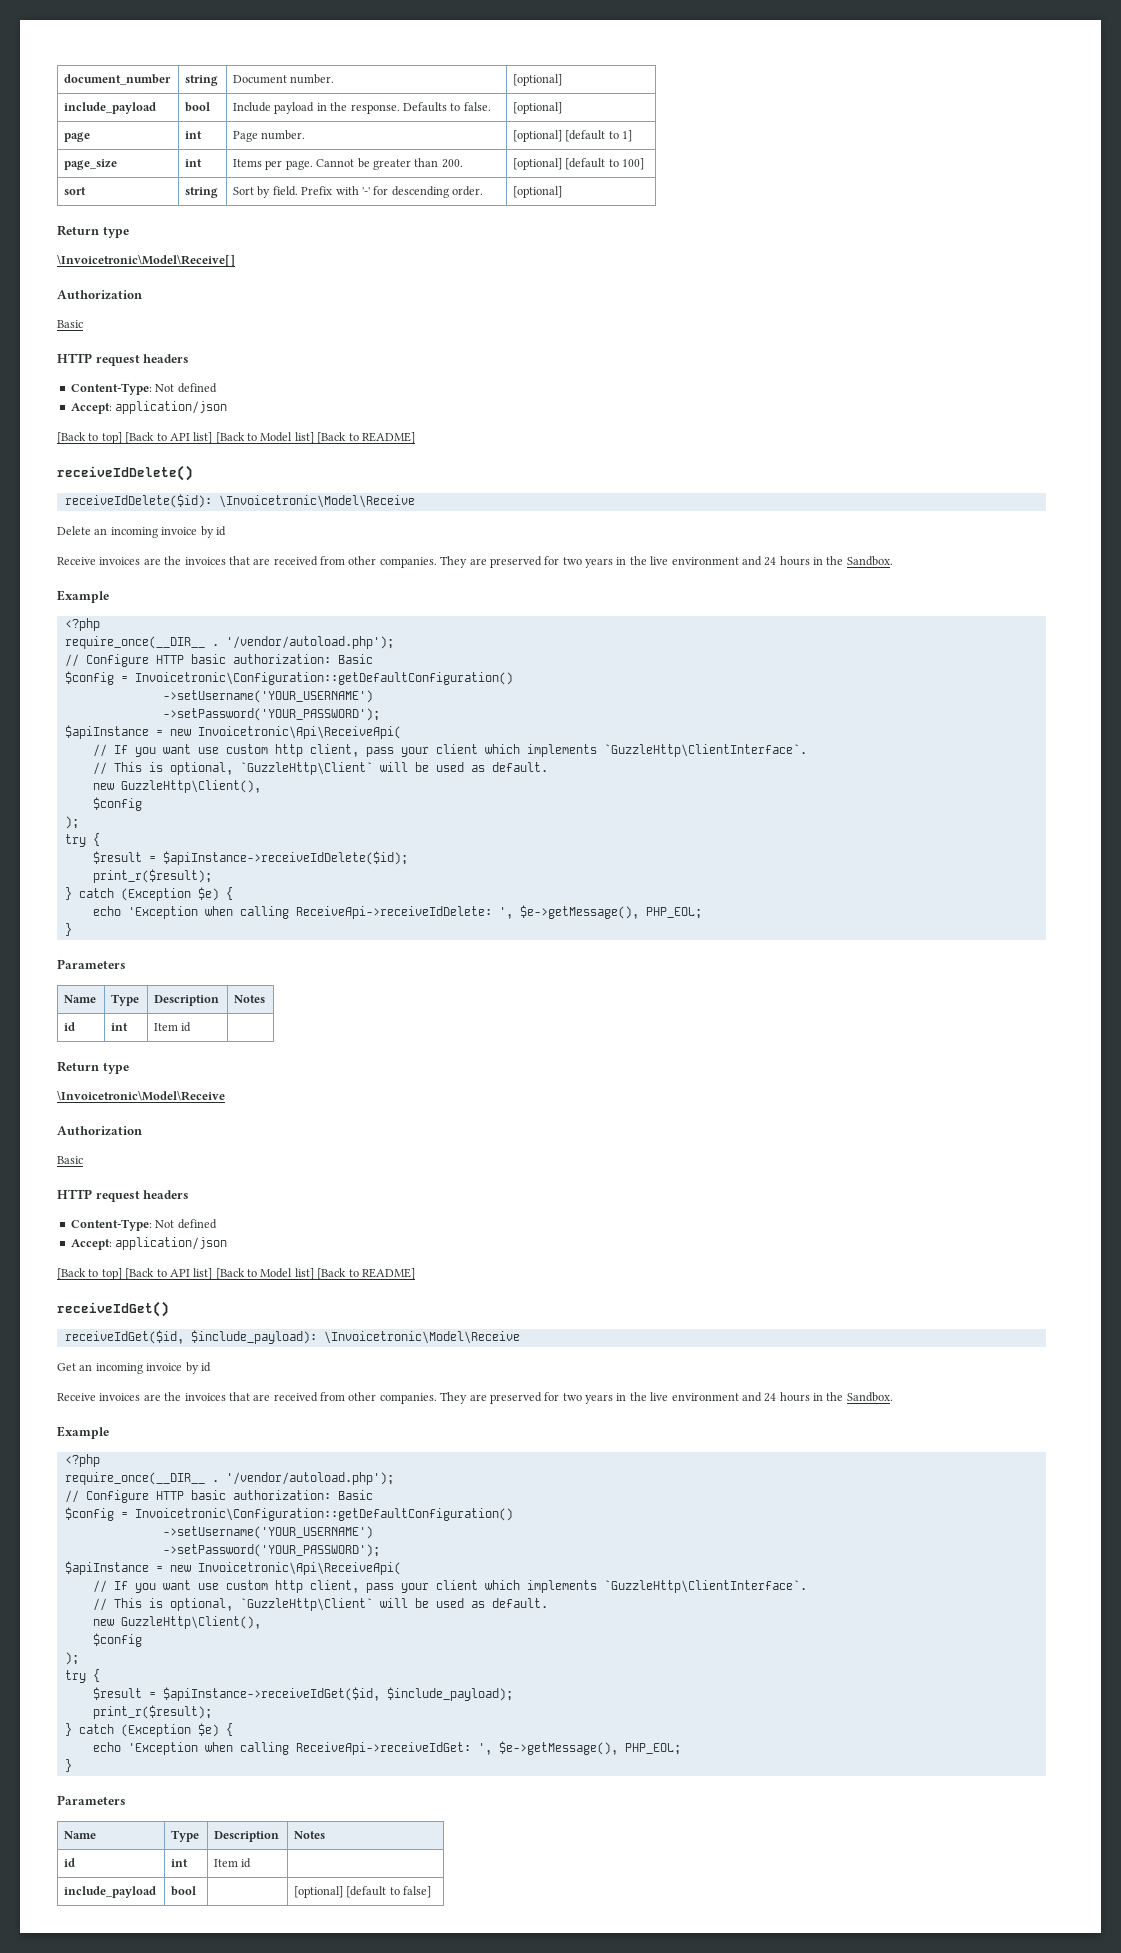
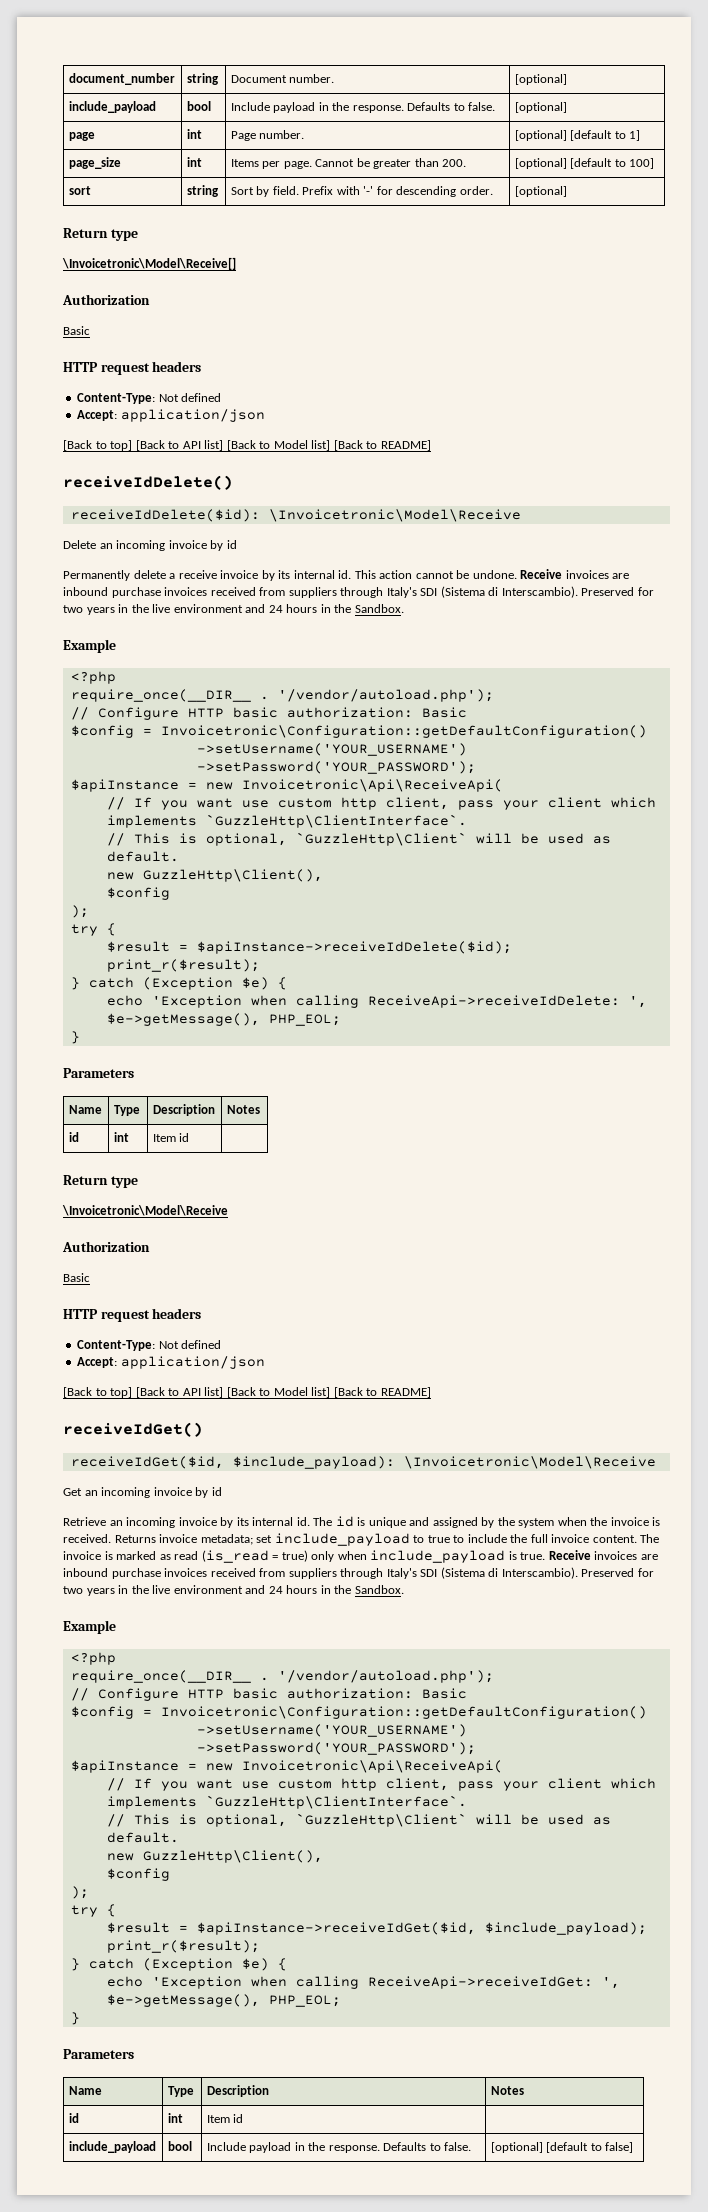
[57,556,542,568] Receive invoices are the invoices that are received from other companies. They are preserved -> [63,569,630,581] [63,586,635,598] Permanently delete a receive invoice by its internal id. This action cannot be undone. Receive invoices are inbound purchase invoices received from suppliers through Italy's SDI (Sistema di Interscambio). Preserved
[57,1392,542,1404] Receive invoices are the invoices that are received from other companies. They are preserved -> [63,1516,661,1528] [63,1533,660,1546] [63,1550,658,1563] [63,1567,635,1579] Retrieve an incoming invoice by its internal id. The id is unique and assigned by the system when the invoice is received. Returns invoice metadata; set include_payload to true to include the full invoice content. The invoice is marked as read (is_read = true) only when include_payload is true. Receive invoices are inbound purchase invoices received from suppliers through Italy's SDI (Sistema di Interscambio). Preserved
(197, 1891) none -> [206,2142,472,2153] Include payload in the response. Defaults to false.

